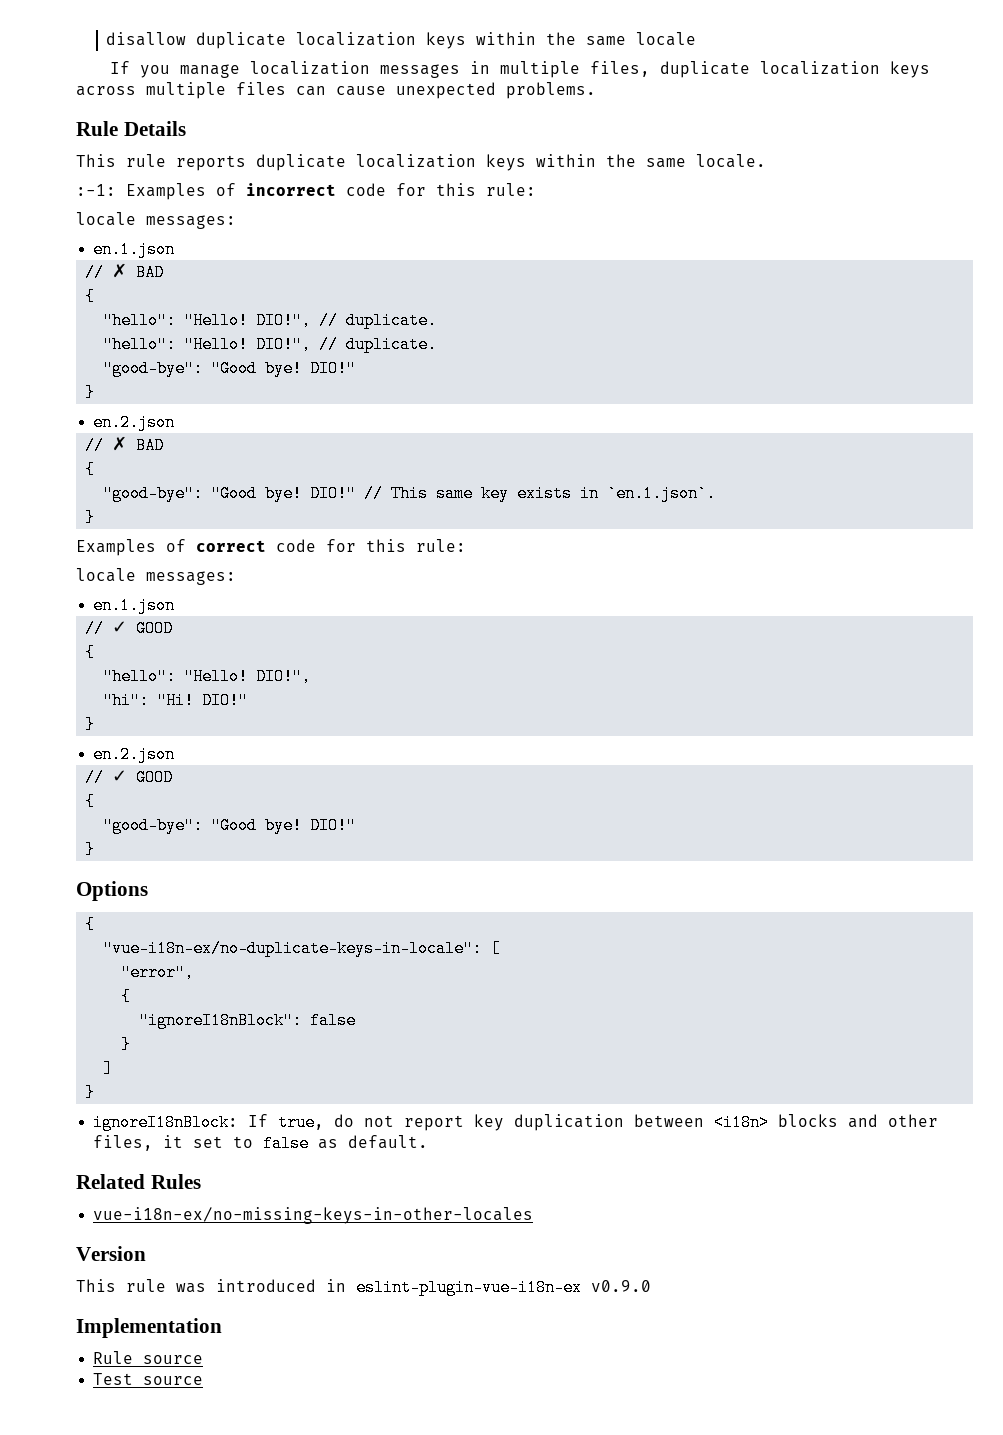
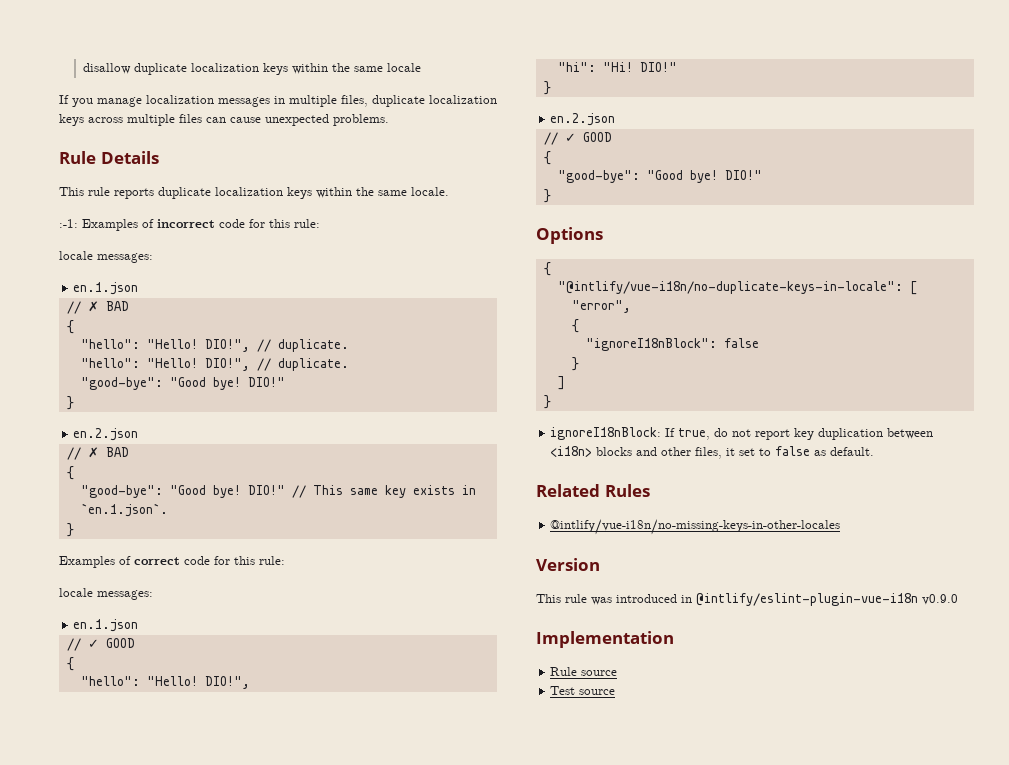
[103,940,483,957] "vue-i18n-ex/no-duplicate-keys-in-locale": -> [557,281,903,294] "@intlify/vue-i18n/no-duplicate-keys-in-locale":
[93,1207,534,1224] vue-i18n-ex/no-missing-keys-in-other-locales -> [550,519,841,535] @intlify/vue-i18n/no-missing-keys-in-other-locales
[356,1279,582,1296] eslint-plugin-vue-i18n-ex -> [696,593,918,606] @intlify/eslint-plugin-vue-i18n

